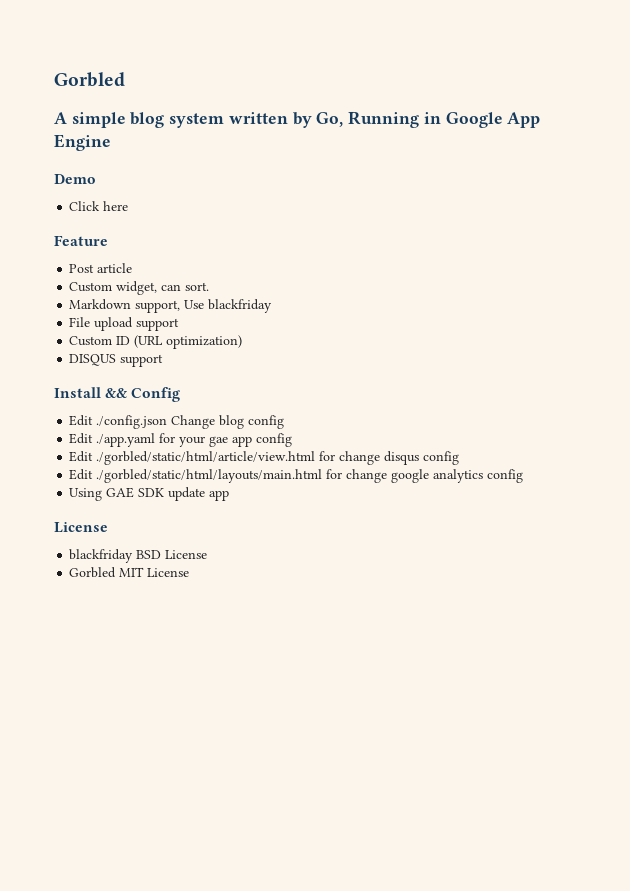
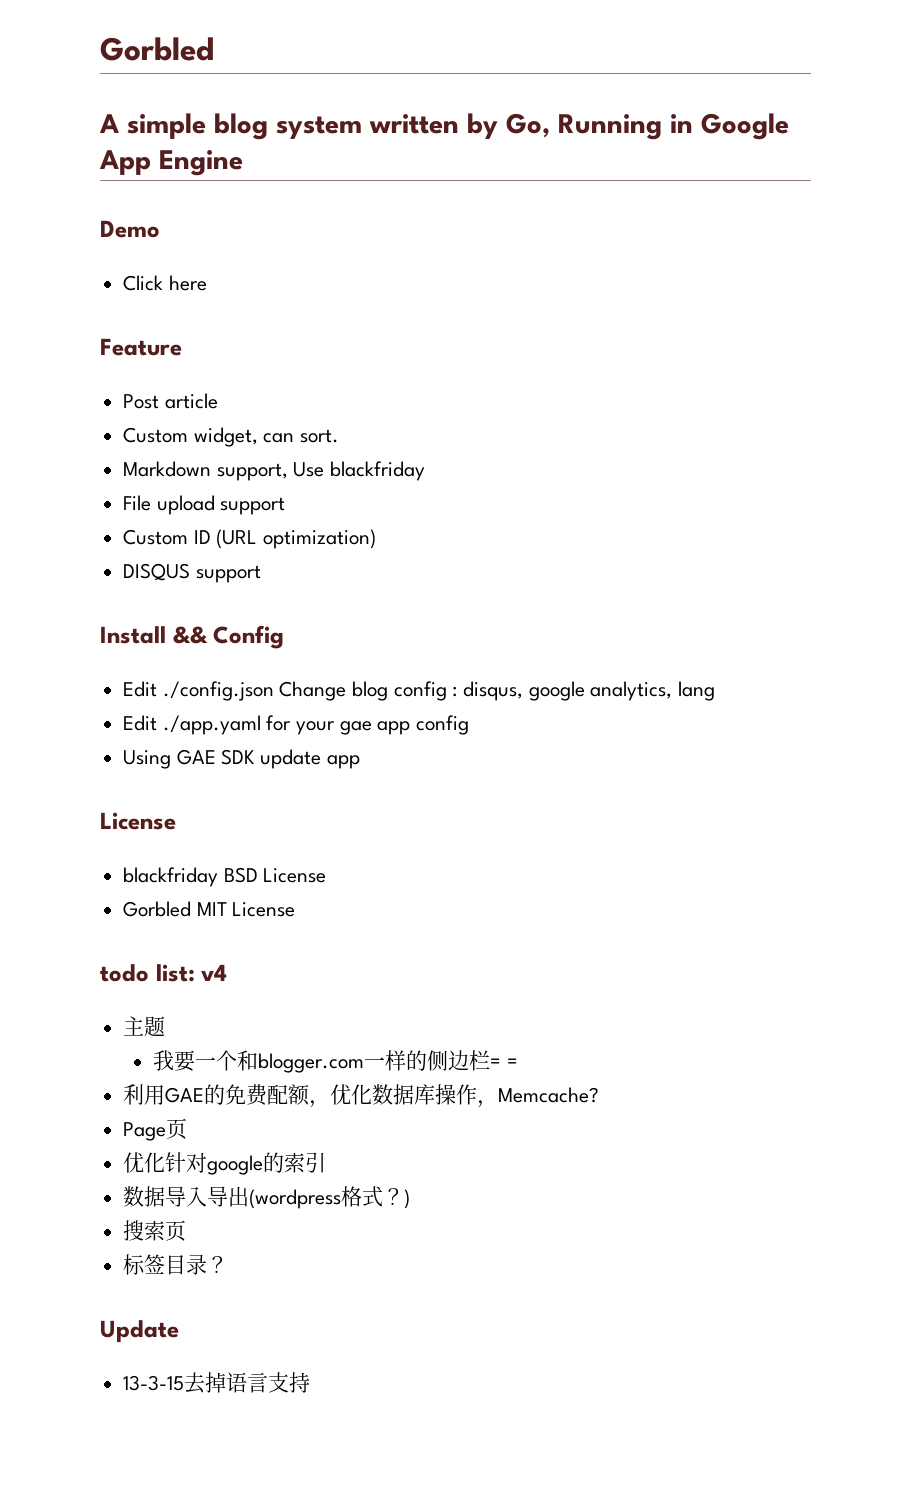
(285, 422) none -> [452,681,716,701] : disqus, google analytics, lang
[69,451,460,465] [69,469,524,483] // Edit ./gorbled/static/html/article/view.html for change disqus config // Edit ./gorbled/static/html/layouts/main.html for change google analytics config -> (470, 725) none
(190, 572) none -> [100,964,228,982] [123,1016,166,1037] [153,1050,518,1073] [123,1084,600,1108] [123,1118,188,1141] [123,1152,327,1175] [123,1186,411,1209] [123,1220,187,1241] [123,1254,229,1275] [100,1320,179,1343] [123,1372,311,1394] // todo list: v4 // 主题 // 我要一个和blogger.com一样的侧边栏= = // 利用GAE的免费配额，优化数据库操作，Memcache? // Page页 // 优化针对google的索引 // 数据导入导出(wordpress格式？) // 搜索页 // 标签目录？ // Update // 13-3-15去掉语言支持

